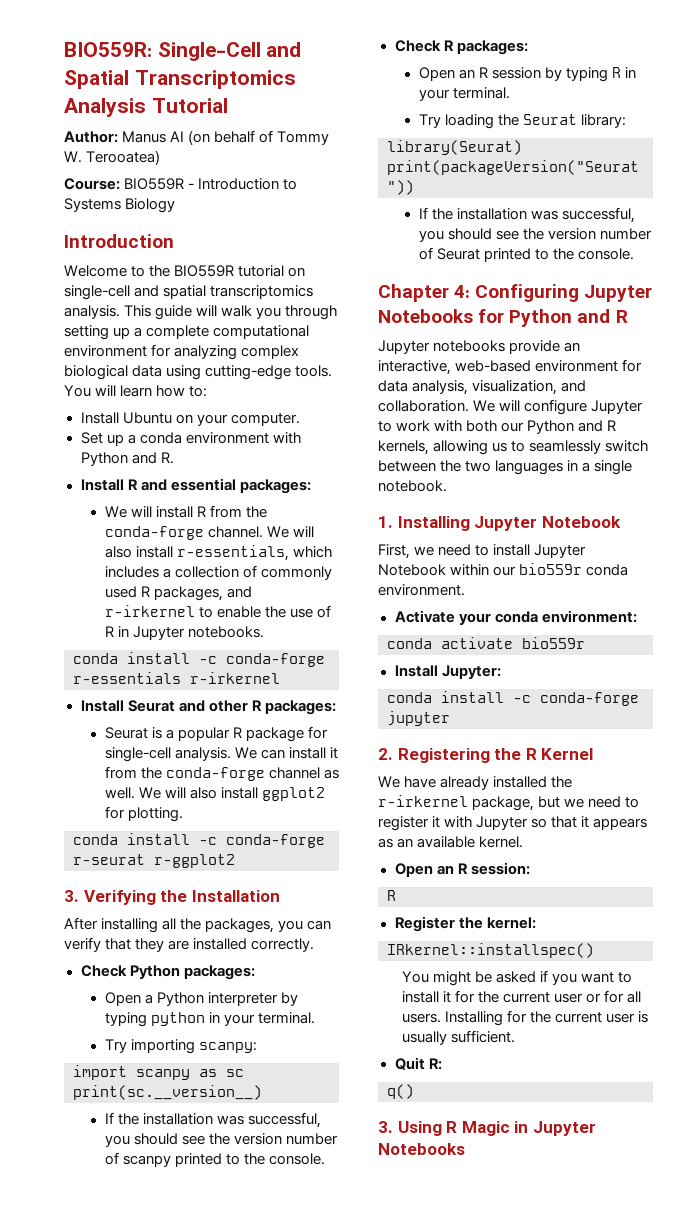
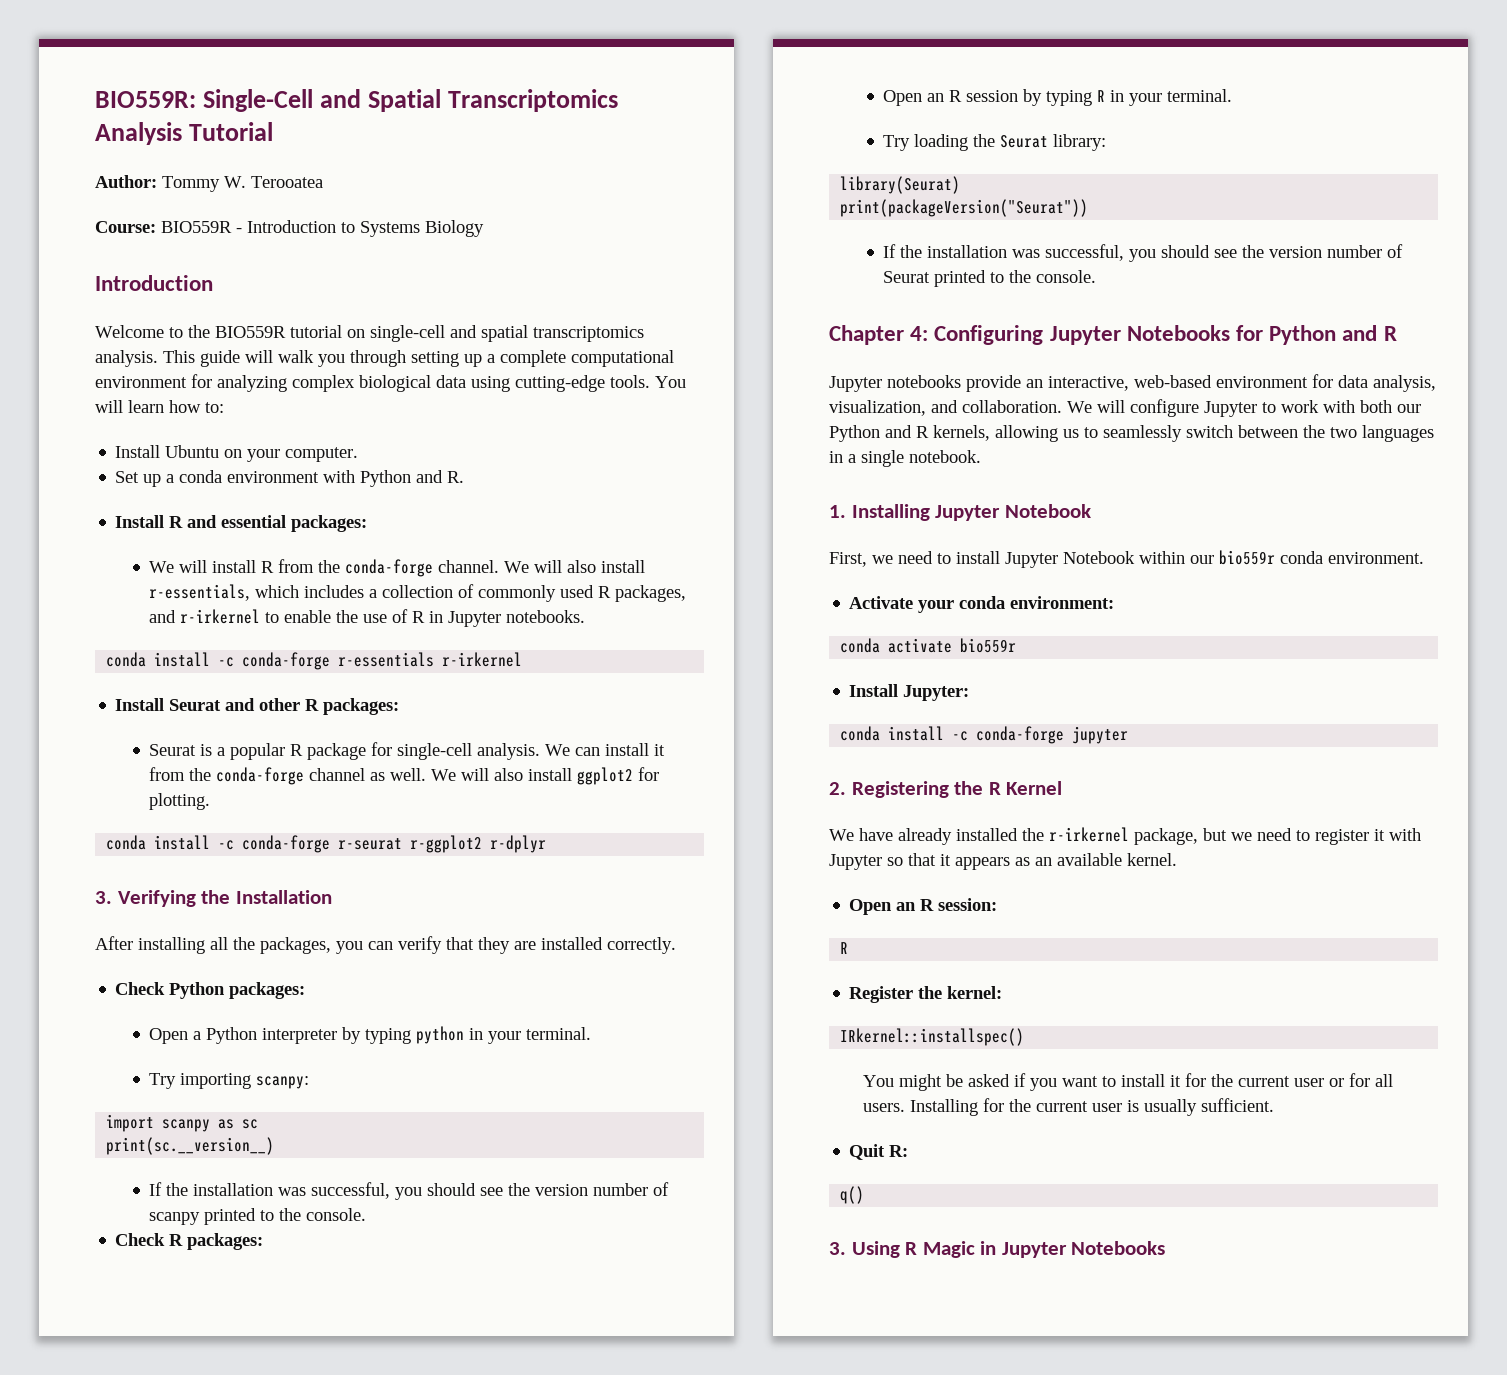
[122,130,274,145] Manus AI (on behalf of -> (157, 181) none
[86,150,161,165] Terooatea) -> [251,176,323,188] Terooatea
(235, 861) none -> [490,835,547,853] r-dplyr

